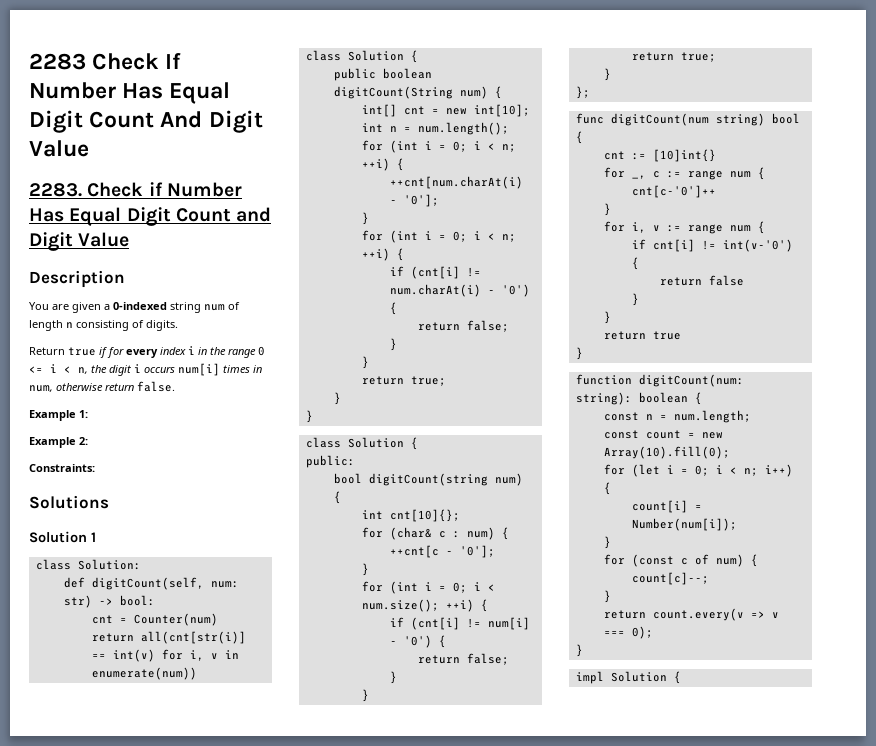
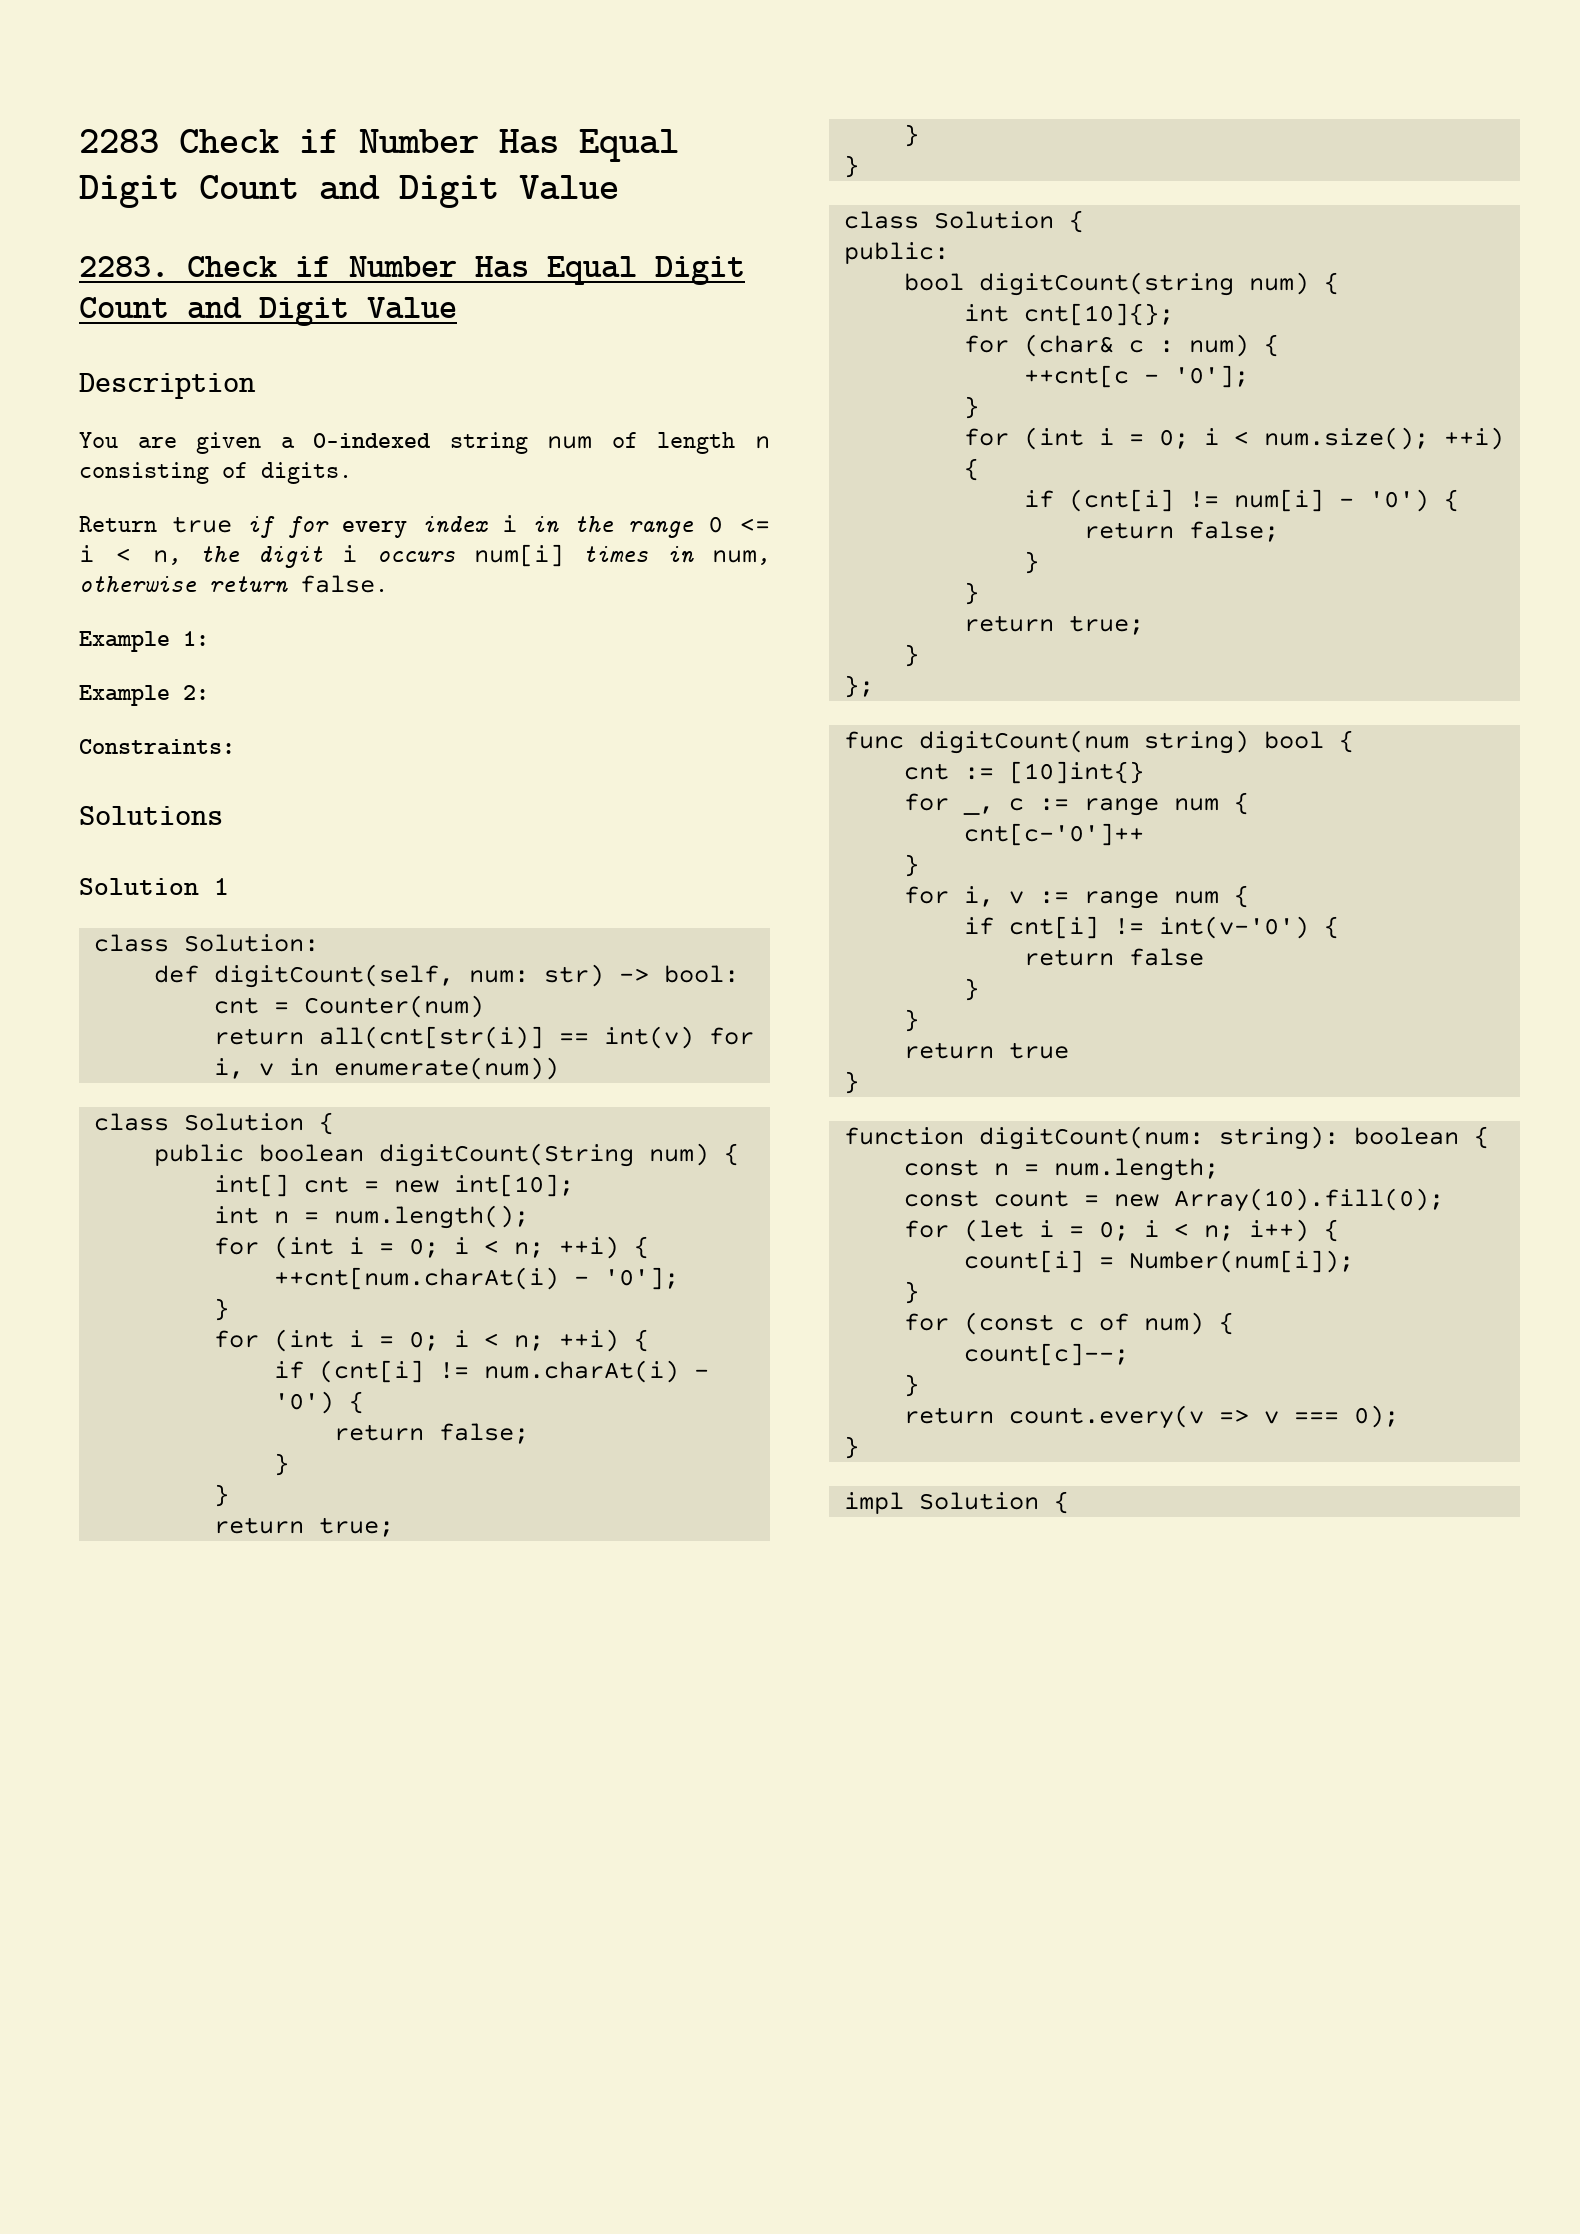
[165,53,182,69] [29,82,231,104] [29,110,203,133] If Number Has Equal Digit Count And -> [299,129,679,162] [79,175,380,208] if Number Has Equal Digit Count and

